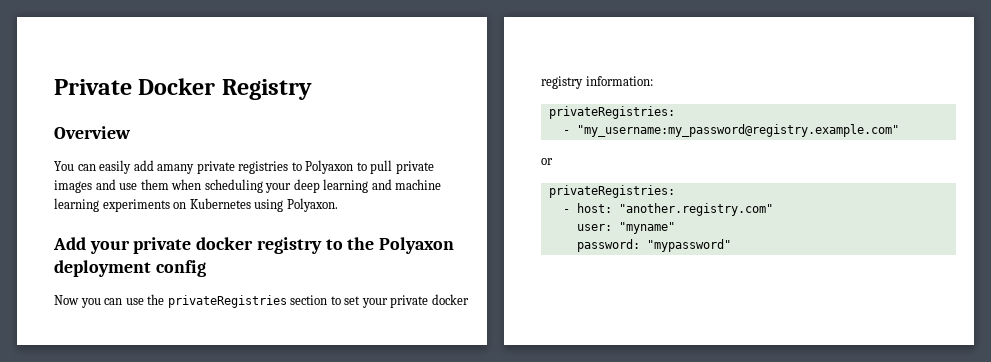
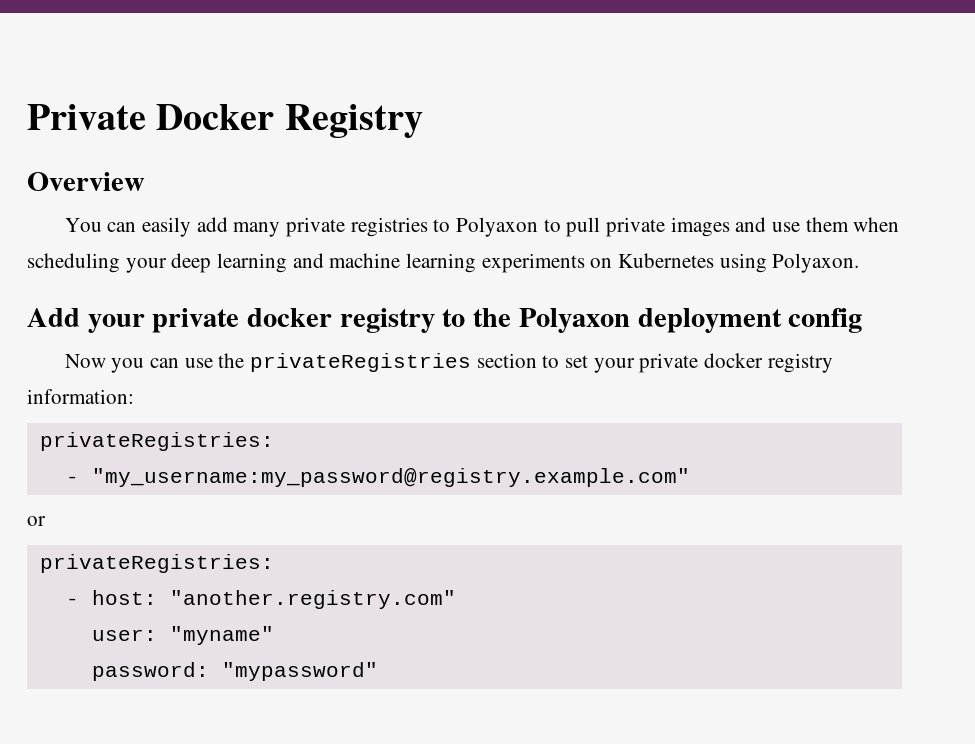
[157,164,195,174] amany -> [233,222,281,237] many

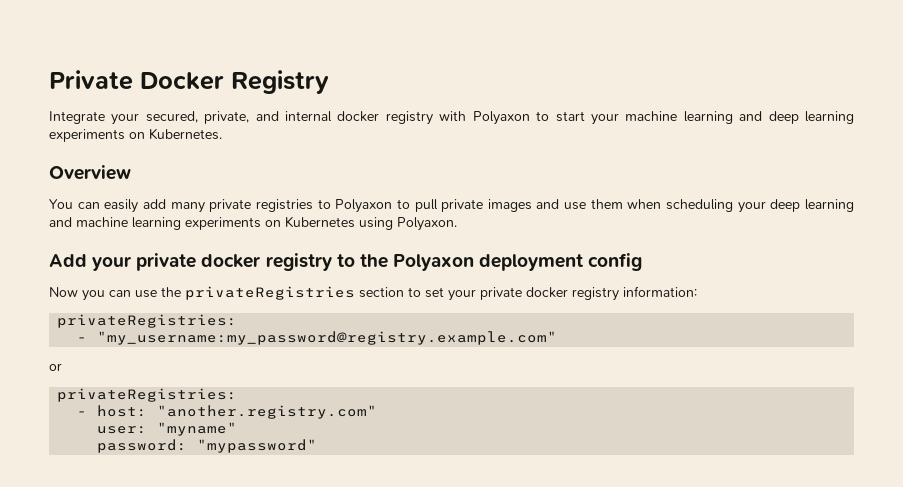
(423, 121) none -> [49,111,854,125] [49,128,222,142] // Integrate your secured, private, and internal docker registry with Polyaxon to start your machine learning and deep learning experiments on Kubernetes.

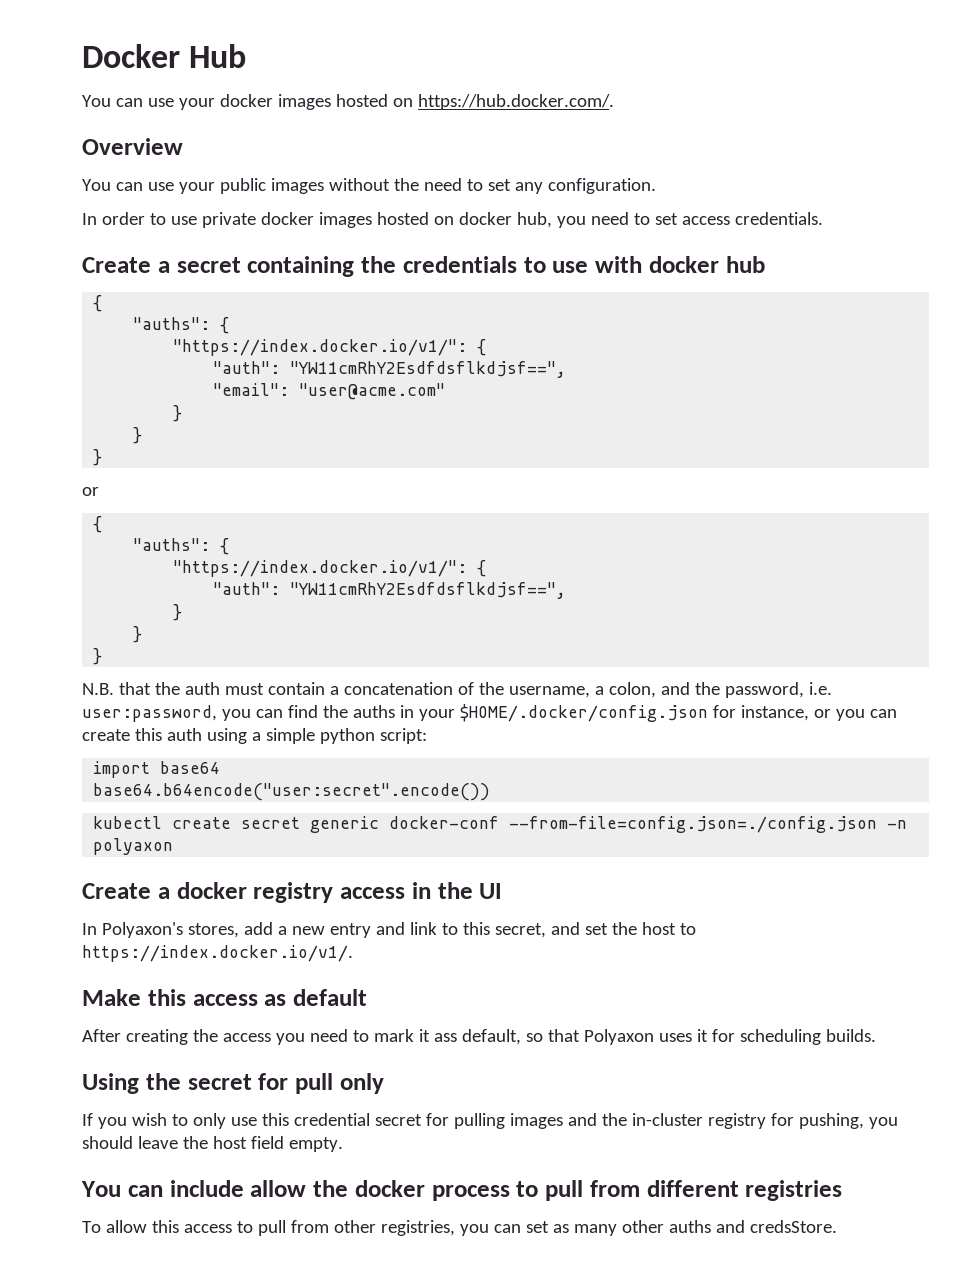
[49,70,329,94] [49,111,854,125] [49,128,222,142] [49,165,131,180] [49,199,854,213] [49,216,457,231] [49,253,643,271] [49,286,697,301] [57,314,238,328] [77,331,558,345] [49,363,62,371] [57,388,238,402] [77,405,378,419] [97,422,238,436] [97,439,318,453] Private Docker Registry // Integrate your secured, private, and internal docker registry with Polyaxon to start your machine learning and deep learning experiments on Kubernetes. // Overview // You can easily add many private registries to Polyaxon to pull private images and use them when scheduling your deep learning and machine learning experiments on Kubernetes using Polyaxon. // Add your private docker registry to the Polyaxon deployment config // Now you can use the privateRegistries section to set your private docker registry information: // privateRegistries: // - "my_username:my_password@registry.example.com" // or // privateRegistries: // - host: "another.registry.com" // user: "myname" // password: "mypassword" -> [82,44,247,68] [82,94,614,110] [82,138,183,155] [82,178,656,194] [82,212,823,228] [82,256,765,277] [93,295,103,312] [133,317,230,334] [173,339,487,356] [213,361,567,378] [213,383,446,400] [173,405,183,422] [133,427,143,444] [93,449,103,466] [82,487,99,496] [93,516,103,533] [133,538,230,555] [173,560,487,577] [213,582,567,599] [173,604,183,621] [133,626,143,643] [93,648,103,665] [82,682,832,698] [82,704,897,722] [82,728,427,744] [93,761,221,778] [93,783,491,801] [93,816,908,833] [93,838,174,855] [82,882,503,903] [82,922,696,938] [82,945,353,962] [82,989,367,1006] [82,1029,876,1045] [82,1073,384,1094] [82,1113,898,1129] [82,1136,343,1152] [81,1180,843,1201] [82,1220,837,1236] Docker Hub // You can use your docker images hosted on https://hub.docker.com/. // Overview // You can use your public images without the need to set any configuration. // In order to use private docker images hosted on docker hub, you need to set access credentials. // Create a secret containing the credentials to use with docker hub // { // "auths": { // "https://index.docker.io/v1/": { // "auth": "YW11cmRhY2Esdfdsflkdjsf==", // "email": "user@acme.com" // } // } // } // or // { // "auths": { // "https://index.docker.io/v1/": { // "auth": "YW11cmRhY2Esdfdsflkdjsf==", // } // } // } // N.B. that the auth must contain a concatenation of the username, a colon, and the password, i.e. user:password, you can find the auths in your $HOME/.docker/config.json for instance, or you can create this auth using a simple python script: // import base64 // base64.b64encode("user:secret".encode()) // kubectl create secret generic docker-conf --from-file=config.json=./config.json -n polyaxon // Create a docker registry access in the UI // In Polyaxon's stores, add a new entry and link to this secret, and set the host to https://index.docker.io/v1/. // Make this access as default // After creating the access you need to mark it ass default, so that Polyaxon uses it for scheduling builds. // Using the secret for pull only // If you wish to only use this credential secret for pulling images and the in-cluster registry for pushing, you should leave the host field empty. // You can include allow the docker process to pull from different registries // To allow this access to pull from other registries, you can set as many other auths and credsStore.

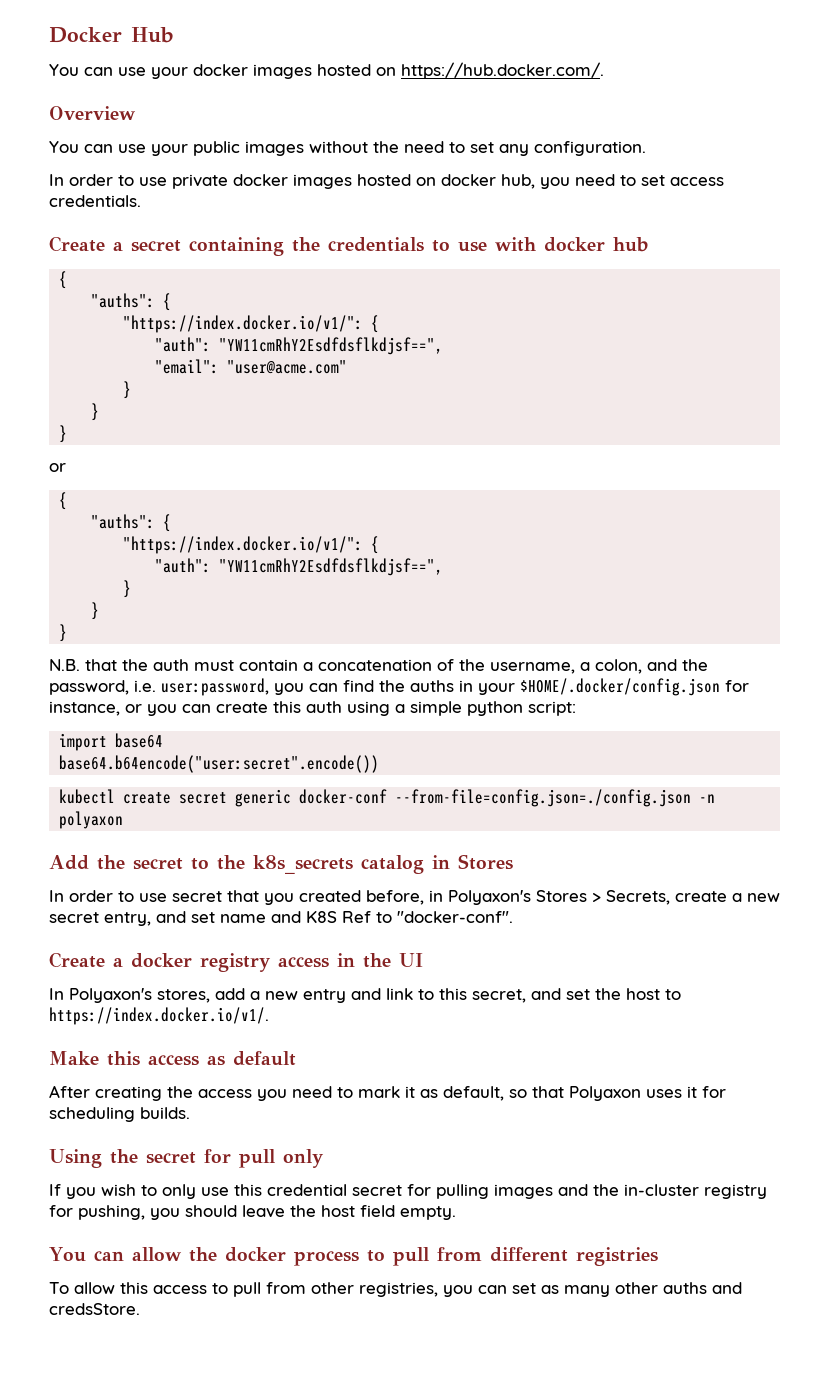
(174, 846) none -> [49,854,513,874] [49,890,780,905] [49,911,513,926] // Add the secret to the k8s_secrets catalog in Stores // In order to use secret that you created before, in Polyaxon's Stores > Secrets, create a new secret entry, and set name and K8S Ref to "docker-conf".
[433,1033,457,1042] ass -> [420,1089,438,1098] as
[169,1180,244,1197] include -> (124, 1256) none

